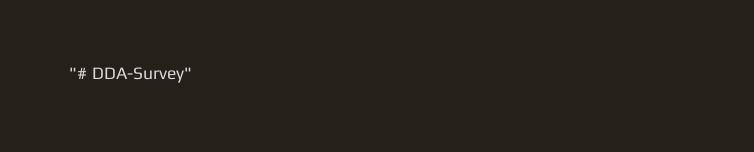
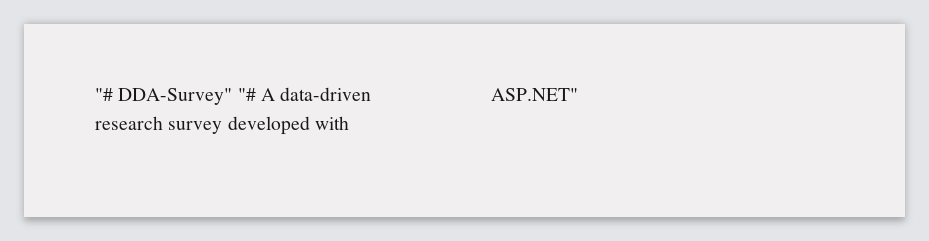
(192, 75) none -> [237,87,372,101] [95,116,349,135] [491,88,578,101] "# A data-driven research survey developed with ASP.NET"

